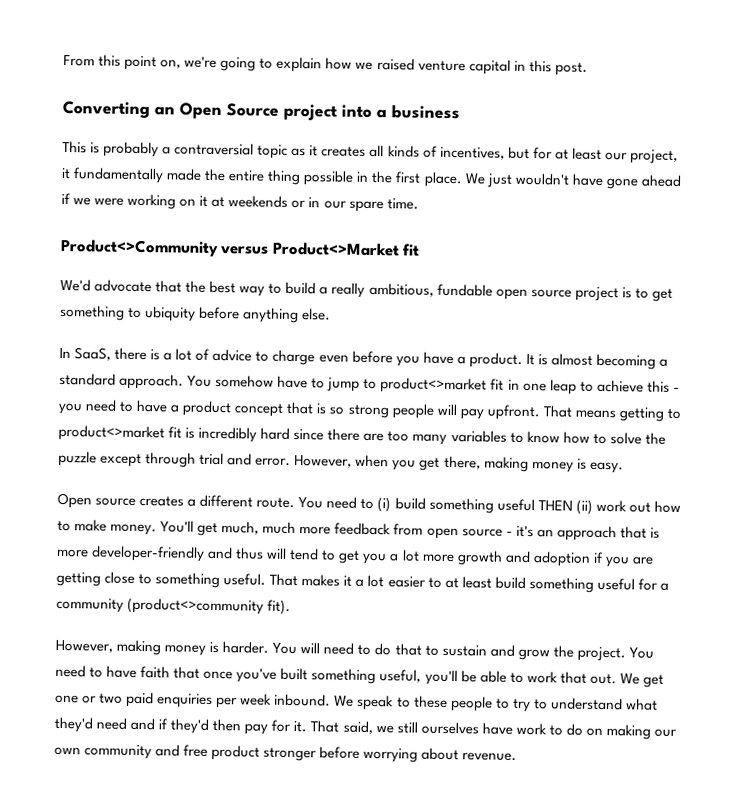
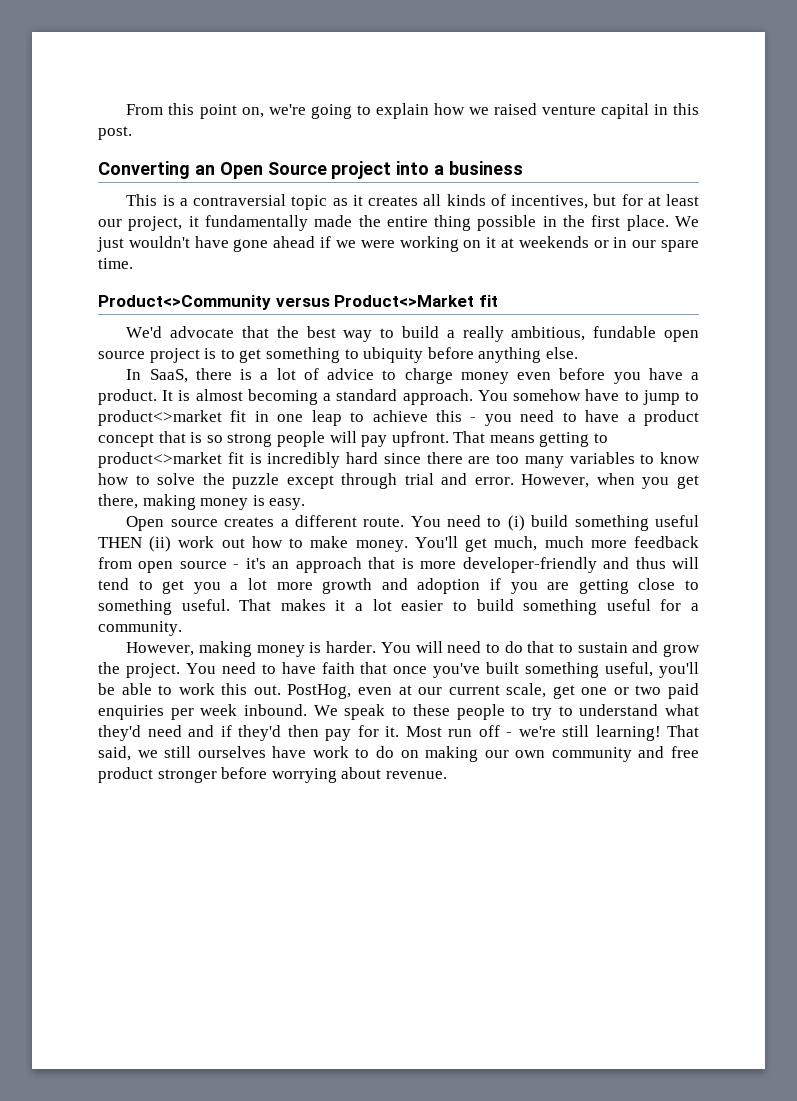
[103,141,160,158] probably -> (175, 200) none
(316, 357) none -> [460,372,509,384] money
[444,576,492,589] at least -> (467, 606) none
[56,597,292,615] community (product<>community fit). -> [98,621,182,636] community.
[559,671,640,685] that out. We -> [221,683,547,699] this out. PostHog, even at our current scale,
(308, 727) none -> [405,725,661,741] Most run off - we're still learning!

